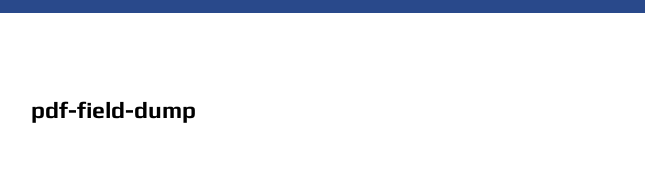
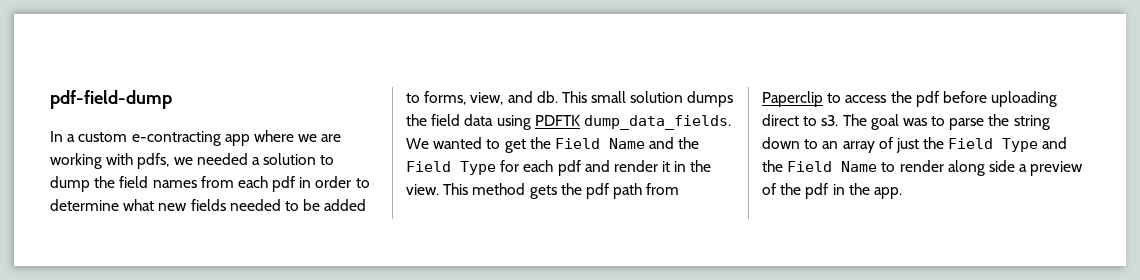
(196, 112) none -> [50,130,342,146] [50,153,335,169] [50,176,370,192] [50,199,367,211] [406,91,734,107] [406,114,731,130] [406,137,700,153] [406,160,712,176] [406,183,680,199] [762,91,1058,107] [762,114,1050,130] [762,137,1068,153] [762,160,1084,176] [762,183,902,199] // In a custom e-contracting app where we are working with pdfs, we needed a solution to dump the field names from each pdf in order to determine what new fields needed to be added to forms, view, and db. This small solution dumps the field data using PDFTK dump_data_fields. We wanted to get the Field Name and the Field Type for each pdf and render it in the view. This method gets the pdf path from Paperclip to access the pdf before uploading direct to s3. The goal was to parse the string down to an array of just the Field Type and the Field Name to render along side a preview of the pdf in the app.

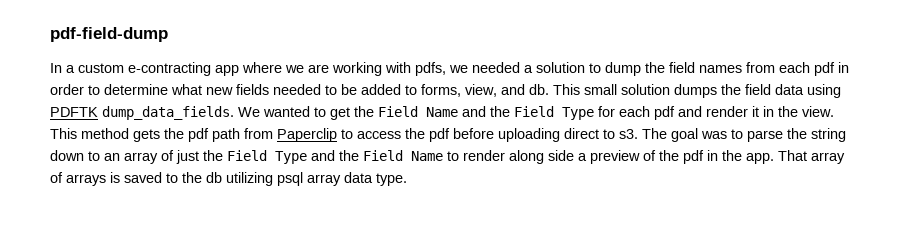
(902, 193) none -> [778,150,845,164] [50,172,407,186] That array of arrays is saved to the db utilizing psql array data type.

